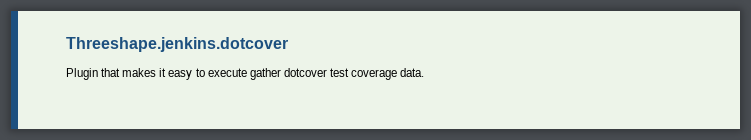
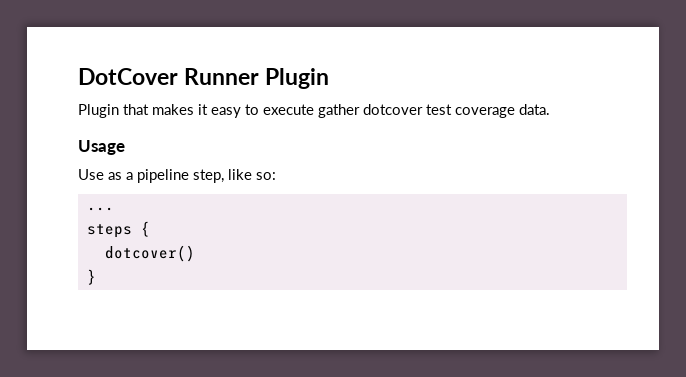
[66,37,288,52] Threeshape.jenkins.dotcover -> [78,68,330,89] DotCover Runner Plugin
(425, 72) none -> [78,140,125,155] [78,169,276,183] [86,207,114,211] [86,221,150,238] [104,245,195,262] [86,269,96,285] // Usage // Use as a pipeline step, like so: // ... // steps { // dotcover() // }

